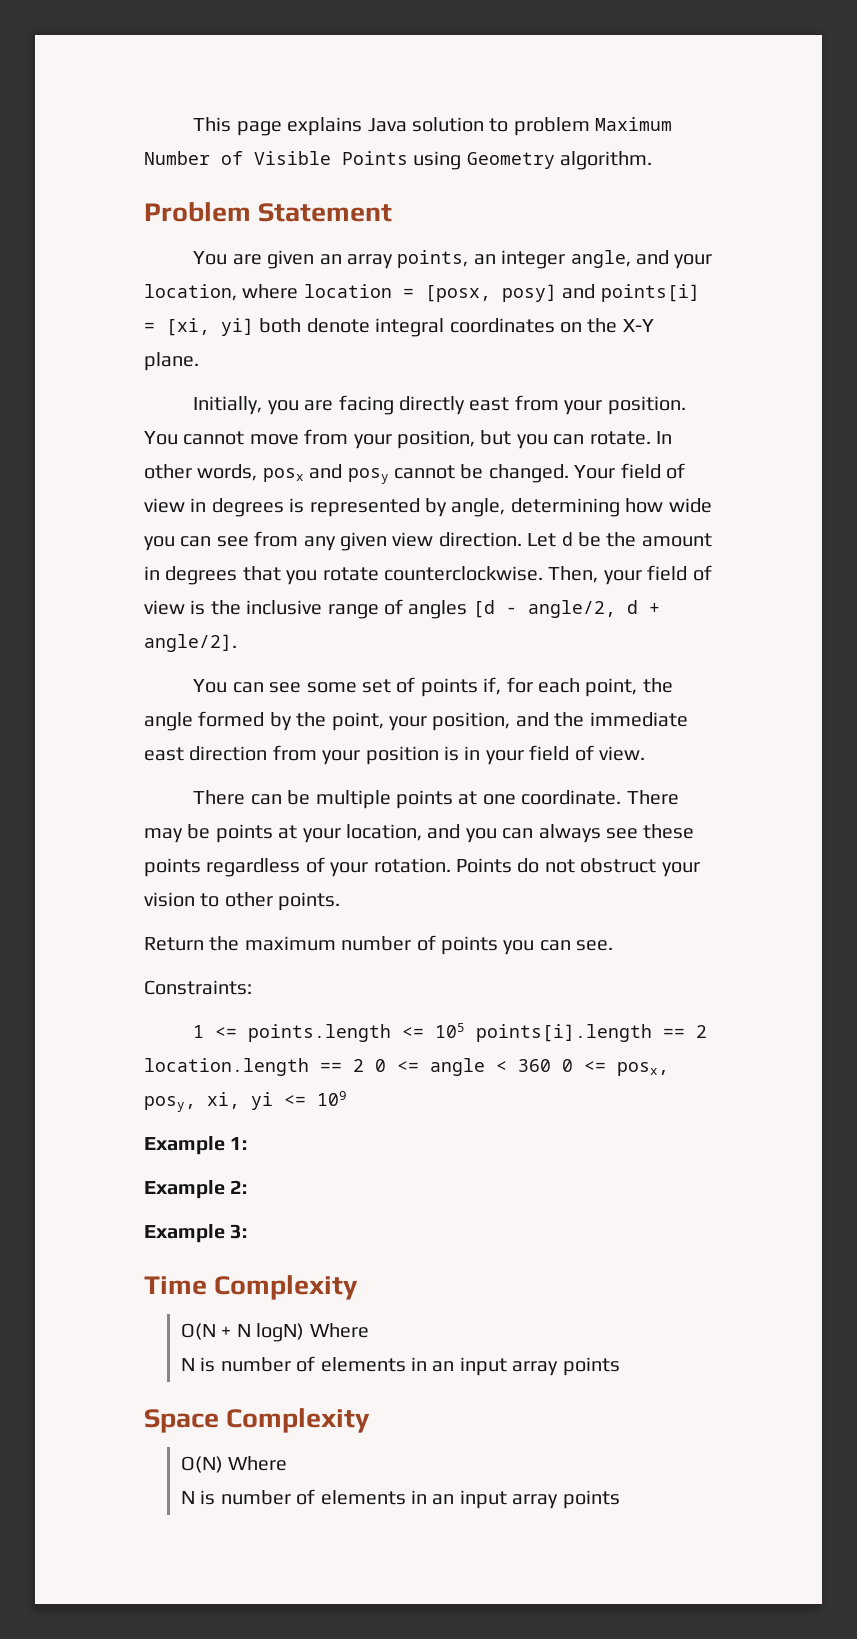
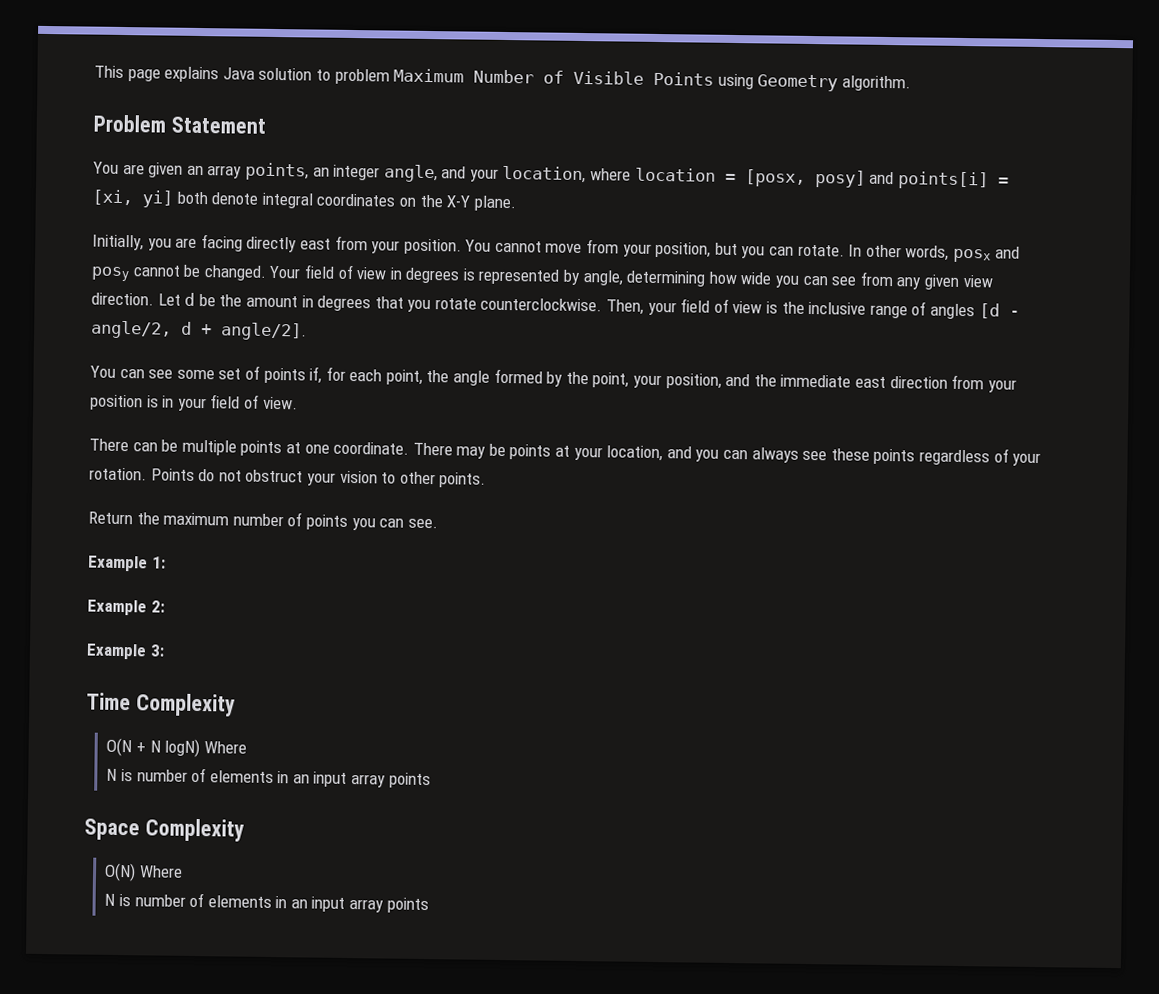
[144,980,252,995] [193,1023,708,1042] [144,1058,669,1076] [144,1091,347,1112] // Constraints: // 1 <= points.length <= 105 points[i].length == 2 location.length == 2 0 <= angle < 360 0 <= posx, posy, xi, yi <= 109 -> (438, 523) none

